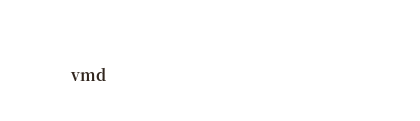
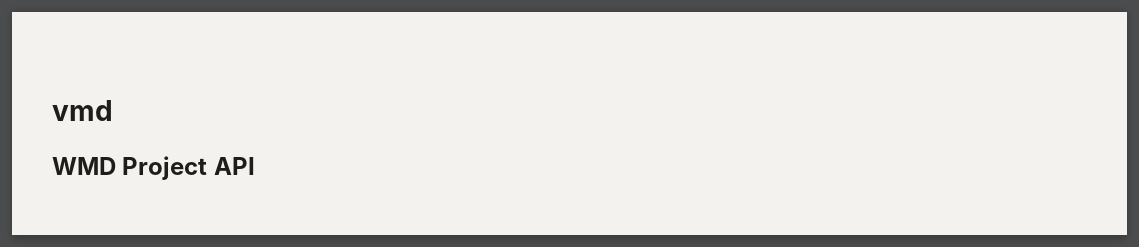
(106, 74) none -> [52,156,255,180] // WMD Project API

